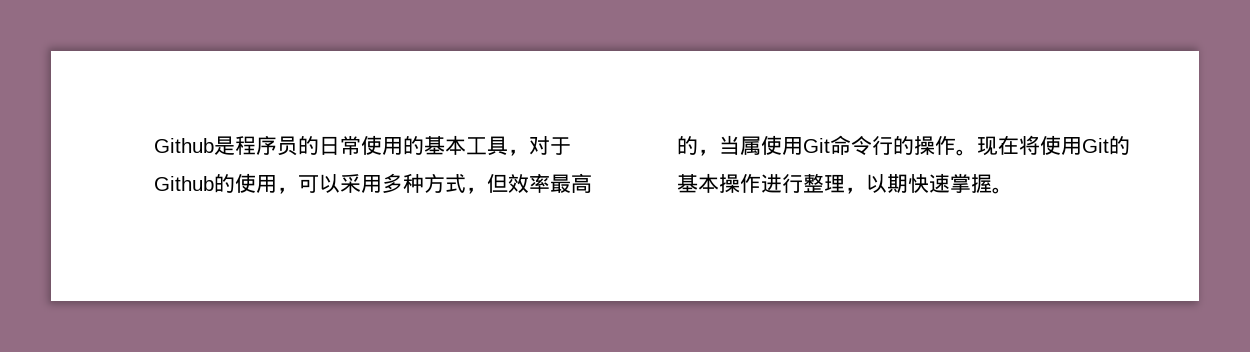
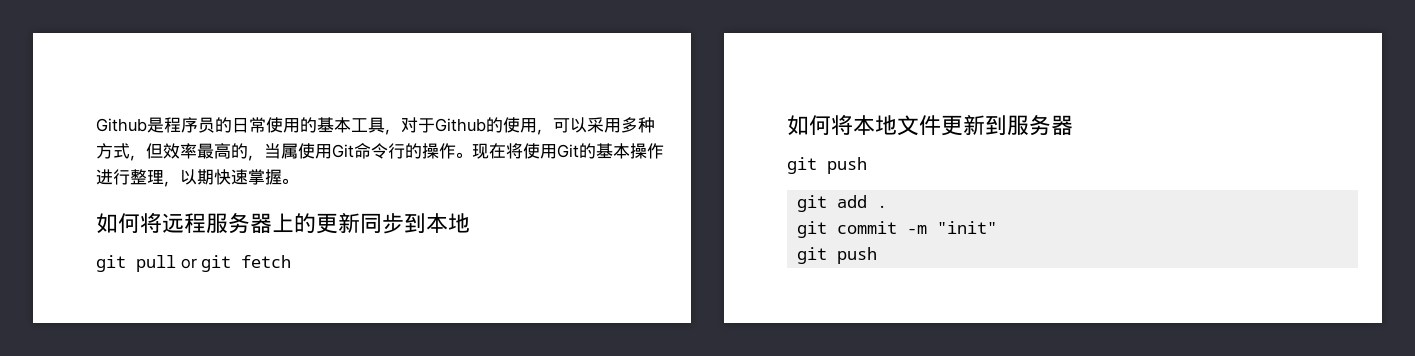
(1013, 190) none -> [96,212,470,234] [96,255,292,272] [787,114,1073,136] [787,157,867,174] [797,195,888,212] [797,221,998,238] [797,247,878,264] // 如何将远程服务器上的更新同步到本地 // git pull or git fetch // 如何将本地文件更新到服务器 // git push // git add . // git commit -m "init" // git push

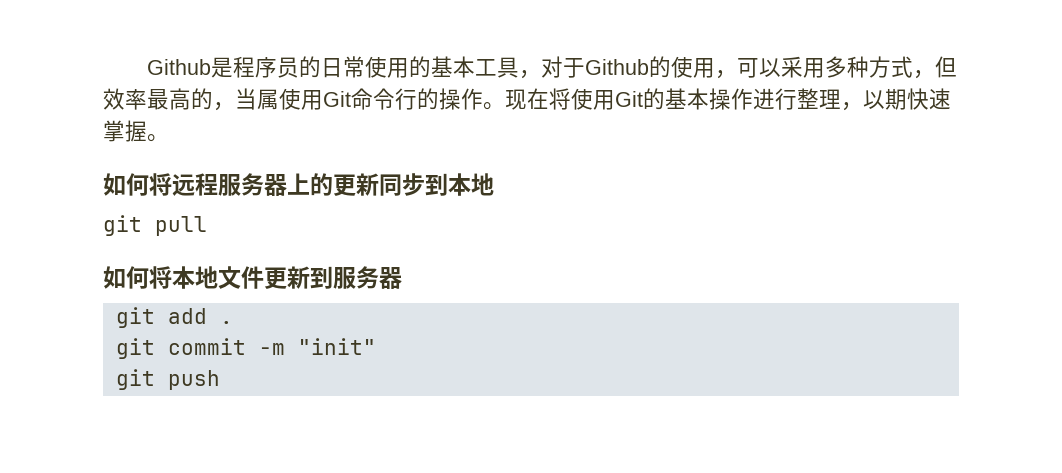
[180,255,292,272] or git fetch -> (207, 226) none
[787,157,867,174] // git push -> (402, 278) none

